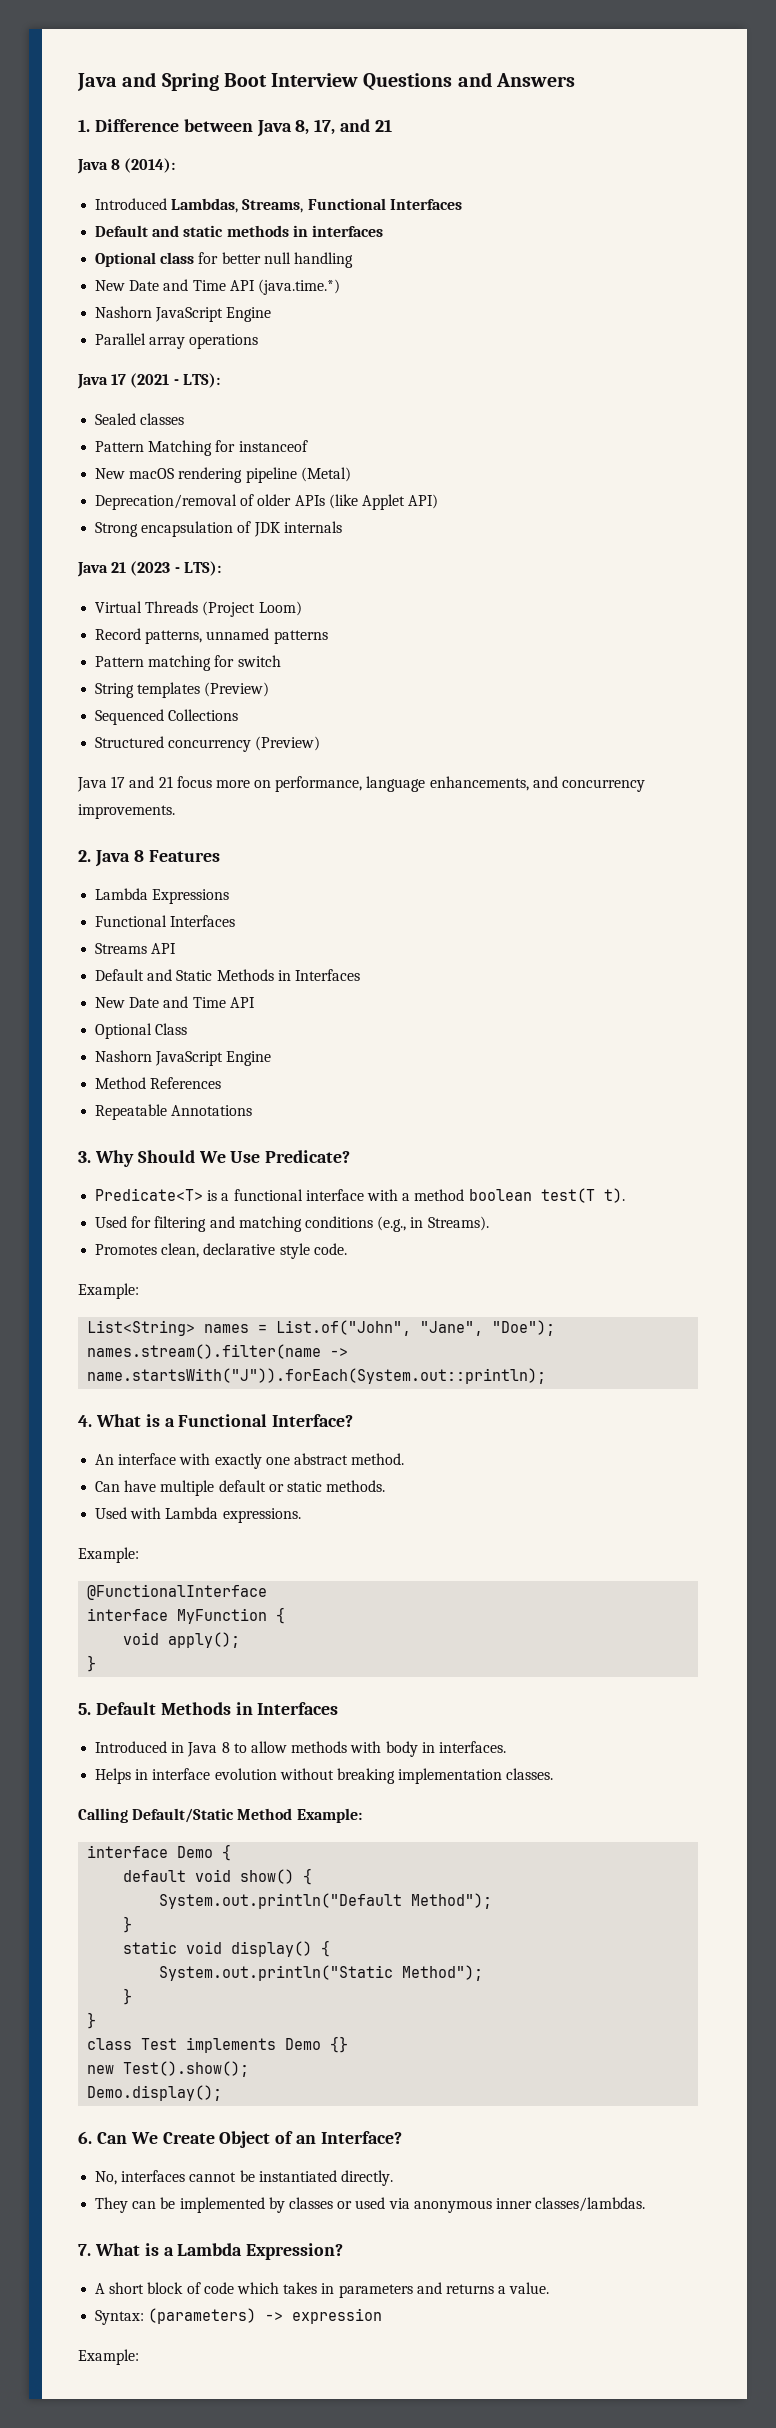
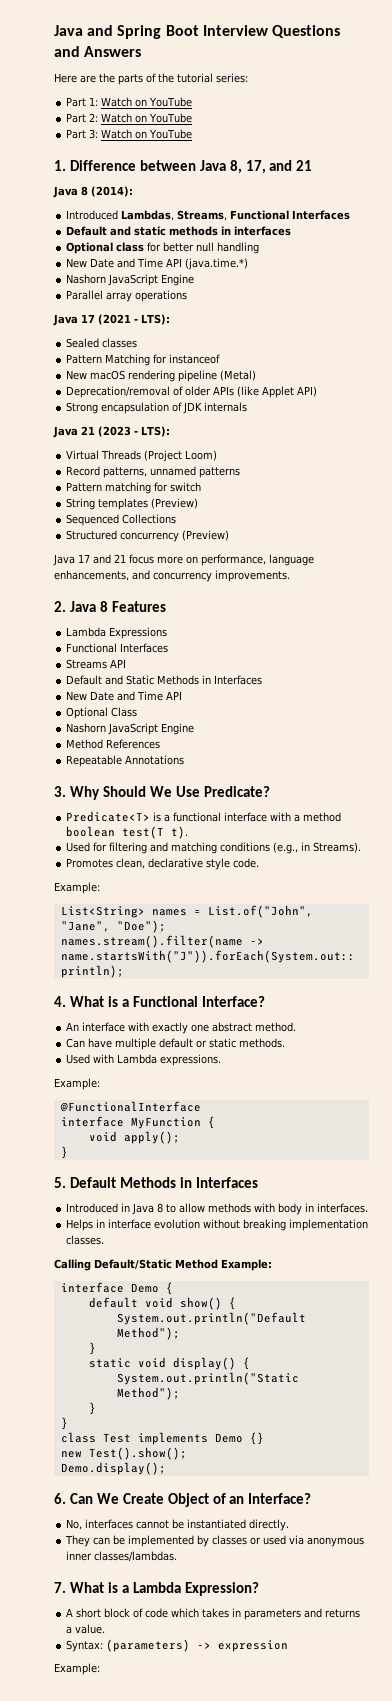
(575, 80) none -> [54,73,248,85] [66,97,193,107] [66,113,193,123] [66,129,193,139] // Here are the parts of the tutorial series: // Part 1: Watch on YouTube // Part 2: Watch on YouTube // Part 3: Watch on YouTube

